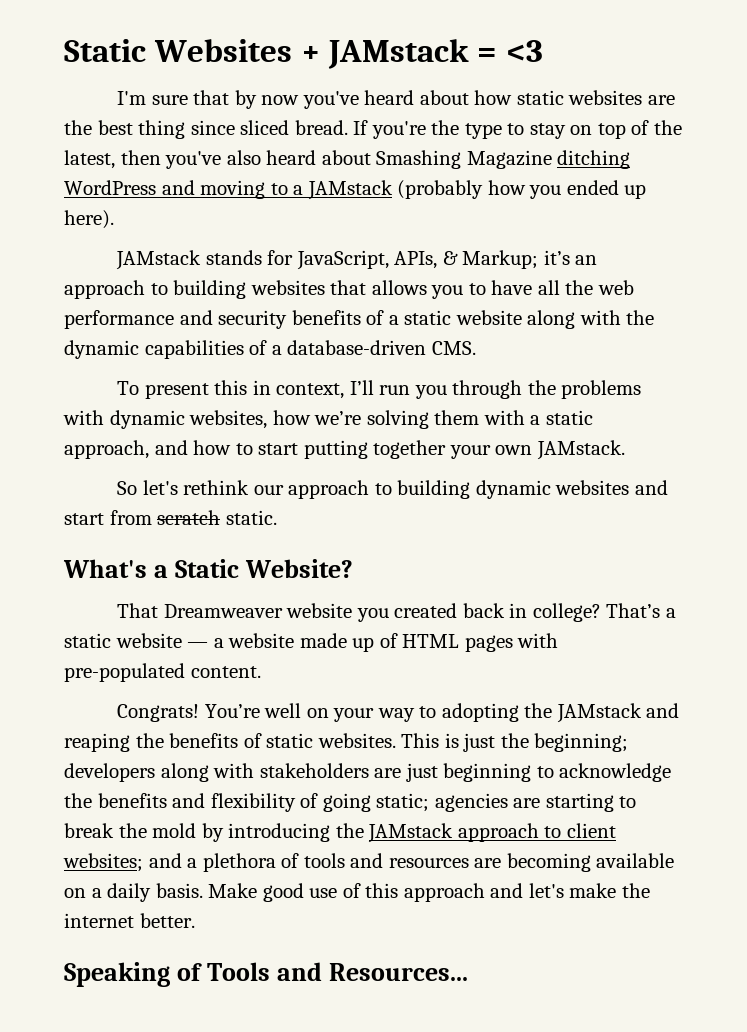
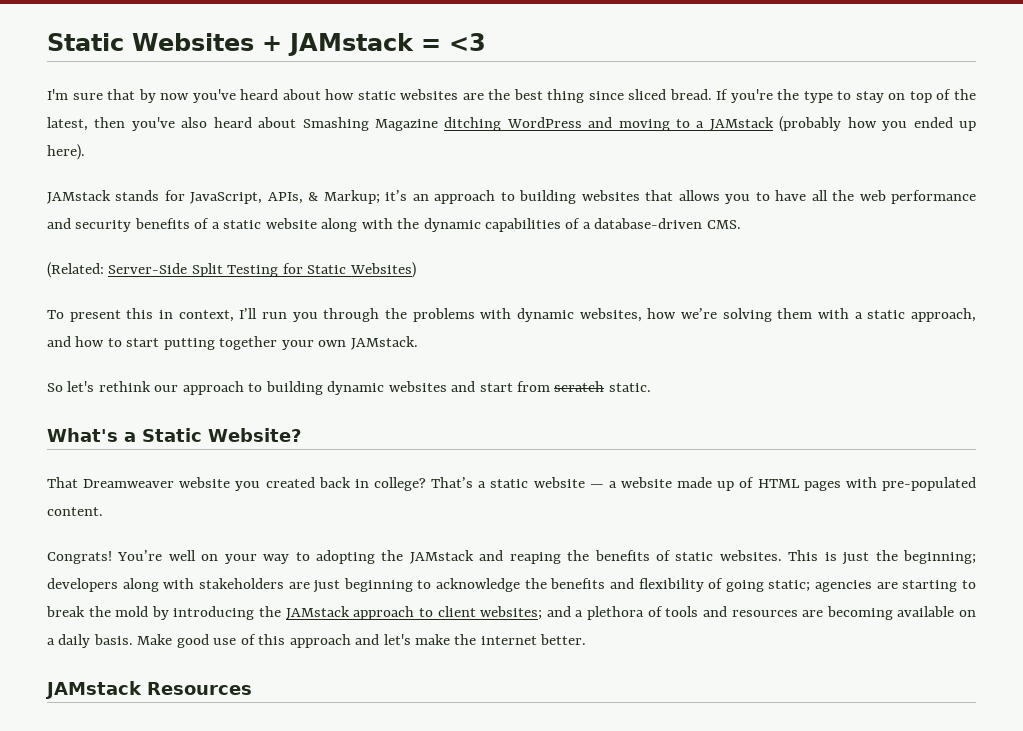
(476, 348) none -> [47,262,416,278] // (Related: Server-Side Split Testing for Static Websites)
[64,962,468,987] Speaking of Tools and Resources... -> [45,681,252,699] JAMstack Resources

